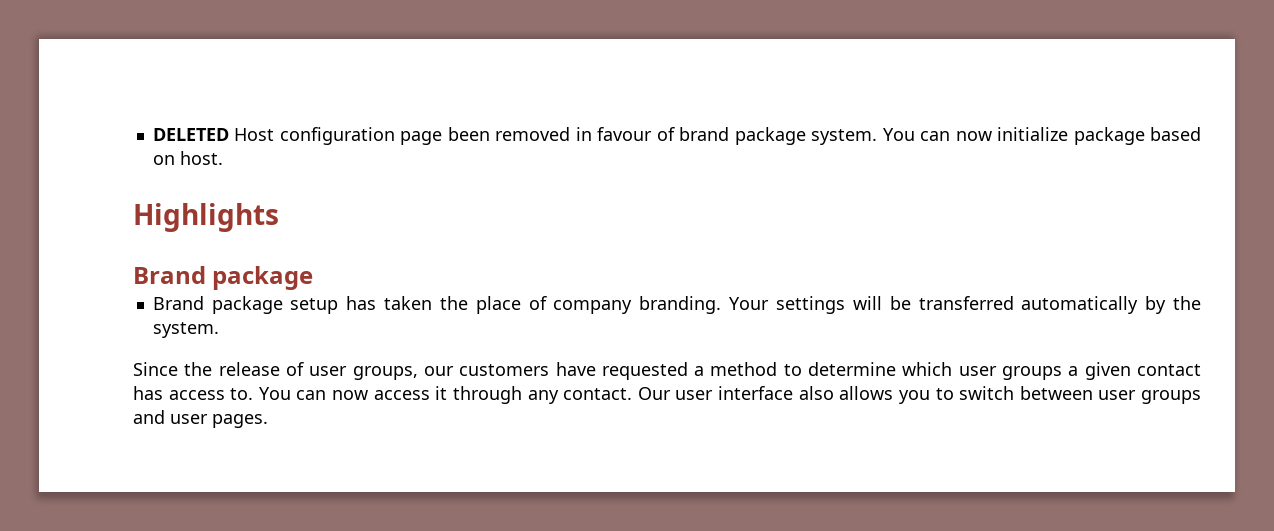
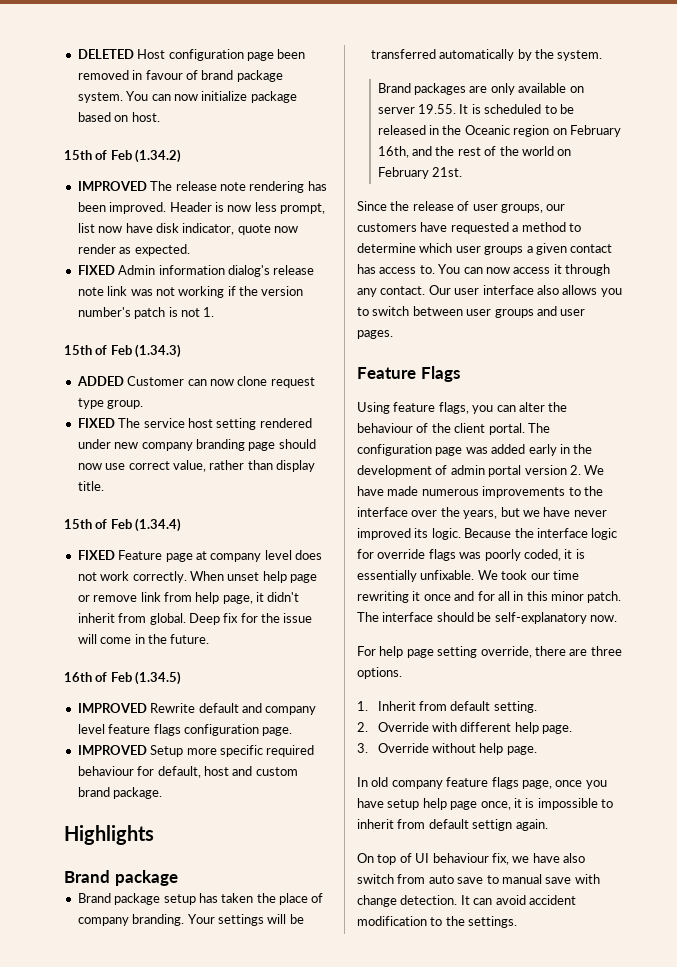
(223, 158) none -> [64,149,182,163] [77,181,327,193] [77,202,325,214] [77,223,298,235] [77,244,190,256] [77,265,315,277] [77,286,304,298] [77,307,215,319] [64,344,182,358] [76,376,315,388] [77,398,144,409] [77,418,312,430] [77,439,316,451] [77,460,315,472] [77,481,104,491] [64,518,182,532] [77,550,322,562] [77,571,317,583] [77,592,300,604] [77,613,313,625] [77,634,210,644] [64,671,182,685] [77,703,317,715] [77,724,293,736] [77,745,315,757] [77,766,298,778] [77,787,163,799] // 15th of Feb (1.34.2) // IMPROVED The release note rendering has been improved. Header is now less prompt, list now have disk indicator, quote now render as expected. // FIXED Admin information dialog's release note link was not working if the version number's patch is not 1. // 15th of Feb (1.34.3) // ADDED Customer can now clone request type group. // FIXED The service host setting rendered under new company branding page should now use correct value, rather than display title. // 15th of Feb (1.34.4) // FIXED Feature page at company level does not work correctly. When unset help page or remove link from help page, it didn't inherit from global. Deep fix for the issue will come in the future. // 16th of Feb (1.34.5) // IMPROVED Rewrite default and company level feature flags configuration page. // IMPROVED Setup more specific required behaviour for default, host and custom brand package.
(219, 330) none -> [377,83,584,95] [377,104,574,114] [377,125,621,137] [377,146,572,158] [377,167,463,179] // Brand packages are only available on server 19.55. It is scheduled to be released in the Oceanic region on February 16th, and the rest of the world on February 21st.
(268, 421) none -> [357,366,460,382] [357,402,568,414] [357,423,550,435] [357,444,593,456] [357,465,605,477] [357,486,603,498] [357,507,607,519] [357,528,618,540] [357,549,585,561] [357,570,579,582] [357,591,622,603] [357,612,617,624] [357,646,622,658] [357,667,402,679] [357,701,537,713] [357,722,573,734] [357,743,537,755] [357,777,607,789] [357,798,613,810] [357,819,548,831] [357,853,585,865] [357,874,600,884] [357,895,576,907] [357,916,518,928] // Feature Flags // Using feature flags, you can alter the behaviour of the client portal. The configuration page was added early in the development of admin portal version 2. We have made numerous improvements to the interface over the years, but we have never improved its logic. Because the interface logic for override flags was poorly coded, it is essentially unfixable. We took our time rewriting it once and for all in this minor patch. The interface should be self-explanatory now. // For help page setting override, there are three options. // 1. Inherit from default setting. // 2. Override with different help page. // 3. Override without help page. // In old company feature flags page, once you have setup help page once, it is impossible to inherit from default settign again. // On top of UI behaviour fix, we have also switch from auto save to manual save with change detection. It can avoid accident modification to the settings.

